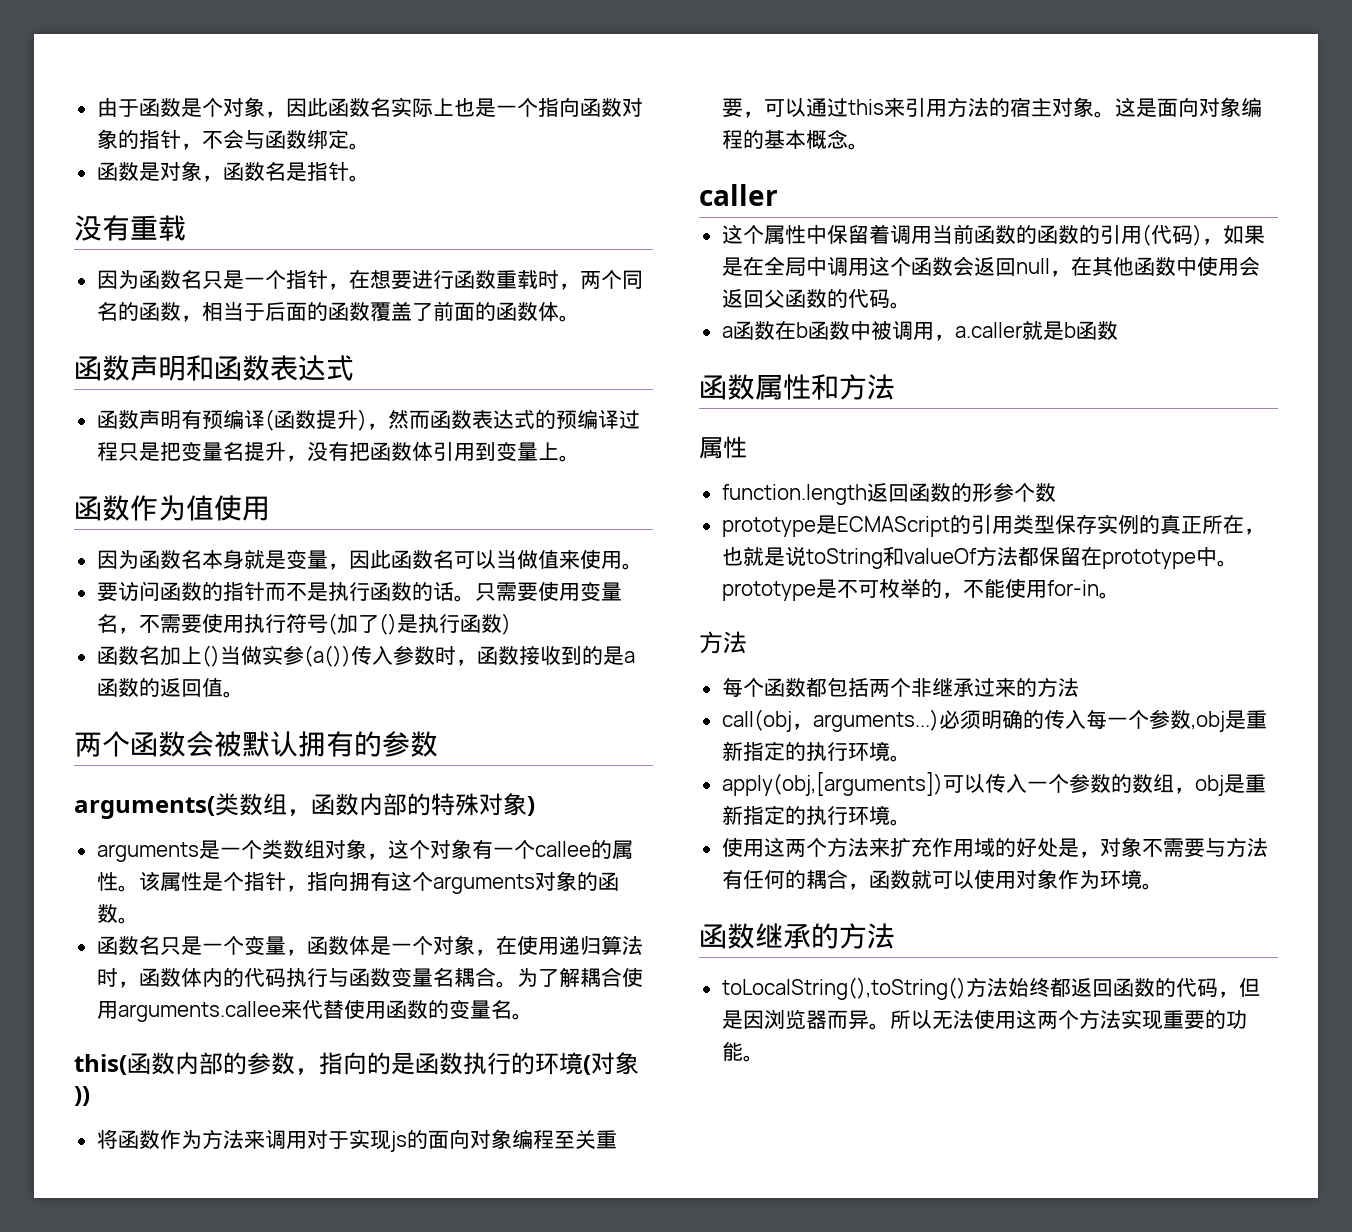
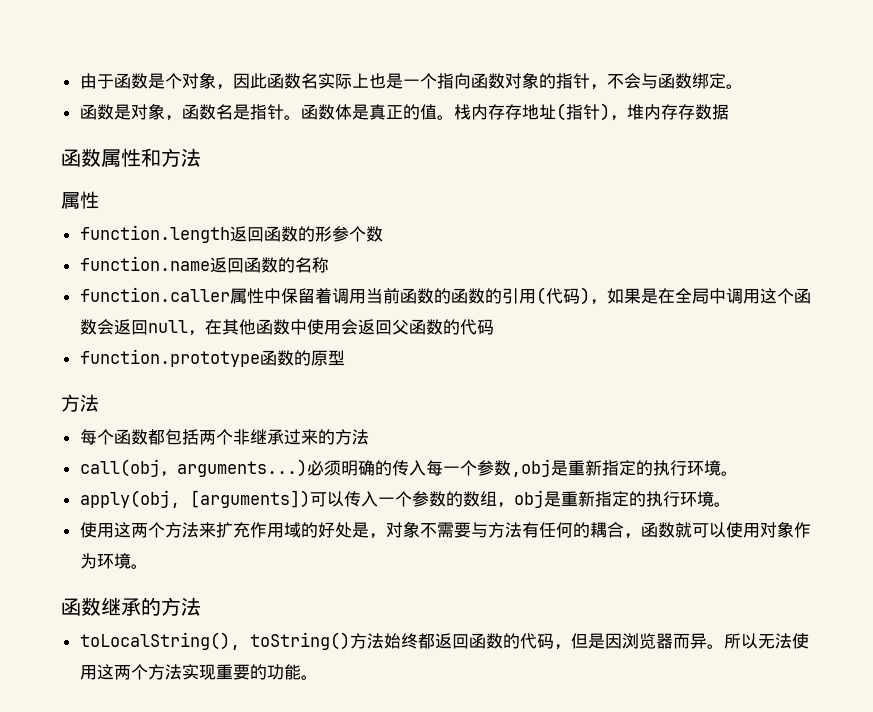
[74,215,186,241] [96,269,643,290] [96,301,580,322] [74,355,354,381] [96,409,640,431] [96,441,580,462] [74,495,270,521] [96,549,643,570] [96,581,622,602] [96,613,511,635] [96,645,635,667] [96,678,244,698] [74,731,438,757] [74,793,535,819] [96,839,633,862] [96,871,619,894] [96,904,139,924] [96,935,643,956] [96,967,643,988] [96,999,533,1022] [74,1052,639,1075] [74,1086,90,1106] [96,1129,617,1152] [721,97,1262,118] [721,129,869,150] [699,184,778,206] [721,224,764,244] // 没有重载 // 因为函数名只是一个指针，在想要进行函数重载时，两个同名的函数，相当于后面的函数覆盖了前面的函数体。 // 函数声明和函数表达式 // 函数声明有预编译(函数提升)，然而函数表达式的预编译过程只是把变量名提升，没有把函数体引用到变量上。 // 函数作为值使用 // 因为函数名本身就是变量，因此函数名可以当做值来使用。 // 要访问函数的指针而不是执行函数的话。只需要使用变量名，不需要使用执行符号(加了()是执行函数) // 函数名加上()当做实参(a())传入参数时，函数接收到的是a函数的返回值。 // 两个函数会被默认拥有的参数 // arguments(类数组，函数内部的特殊对象) // arguments是一个类数组对象，这个对象有一个callee的属性。该属性是个指针，指向拥有这个arguments对象的函数。 // 函数名只是一个变量，函数体是一个对象，在使用递归算法时，函数体内的代码执行与函数变量名耦合。为了解耦合使用arguments.callee来代替使用函数的变量名。 // this(函数内部的参数，指向的是函数执行的环境(对象)) // 将函数作为方法来调用对于实现js的面向对象编程至关重要，可以通过this来引用方法的宿主对象。这是面向对象编程的基本概念。 // caller // 这个 -> [300,103,729,121] [61,148,201,167] [61,191,99,209] [79,225,383,243] [79,256,329,273] [79,287,230,302] 函数体是真正的值。栈内存存地址(指针)，堆内存存数据 // 函数属性和方法 // 属性 // function.length返回函数的形参个数 // function.name返回函数的名称 // function.caller
[889,302,911,309] [721,320,1118,341] [699,374,895,400] [699,436,747,459] [721,482,1056,505] [721,514,1265,537] [721,546,1238,569] [721,578,1120,601] 。 // a函数在b函数中被调用，a.caller就是b函数 // 函数属性和方法 // 属性 // function.length返回函数的形参个数 // prototype是ECMAScript的引用类型保存实例的真正所在，也就是说toString和valueOf方法都保留在prototype中。prototype是不可枚举的，不能使用for-in。 -> [79,349,345,367] // function.prototype函数的原型
[721,772,943,796] apply(obj,[arguments]) -> [79,490,310,508] apply(obj, [arguments])
[721,977,966,1000] toLocalString(),toString() -> [79,632,350,650] toLocalString(), toString()

